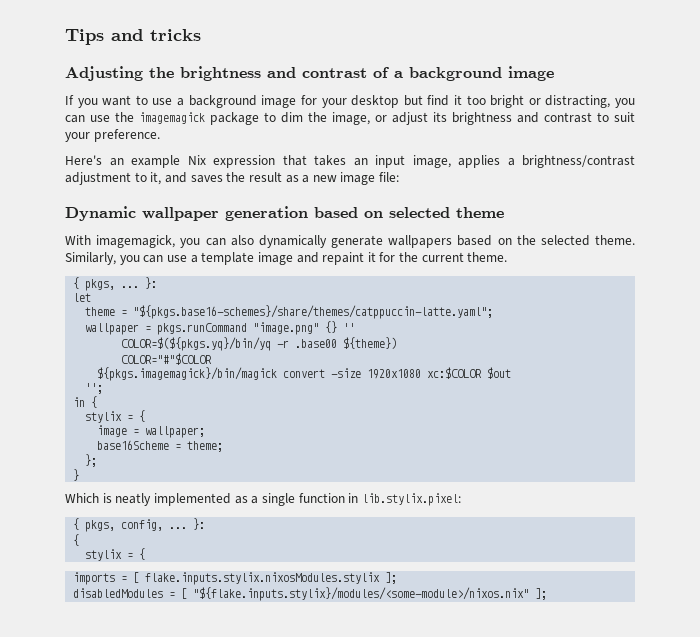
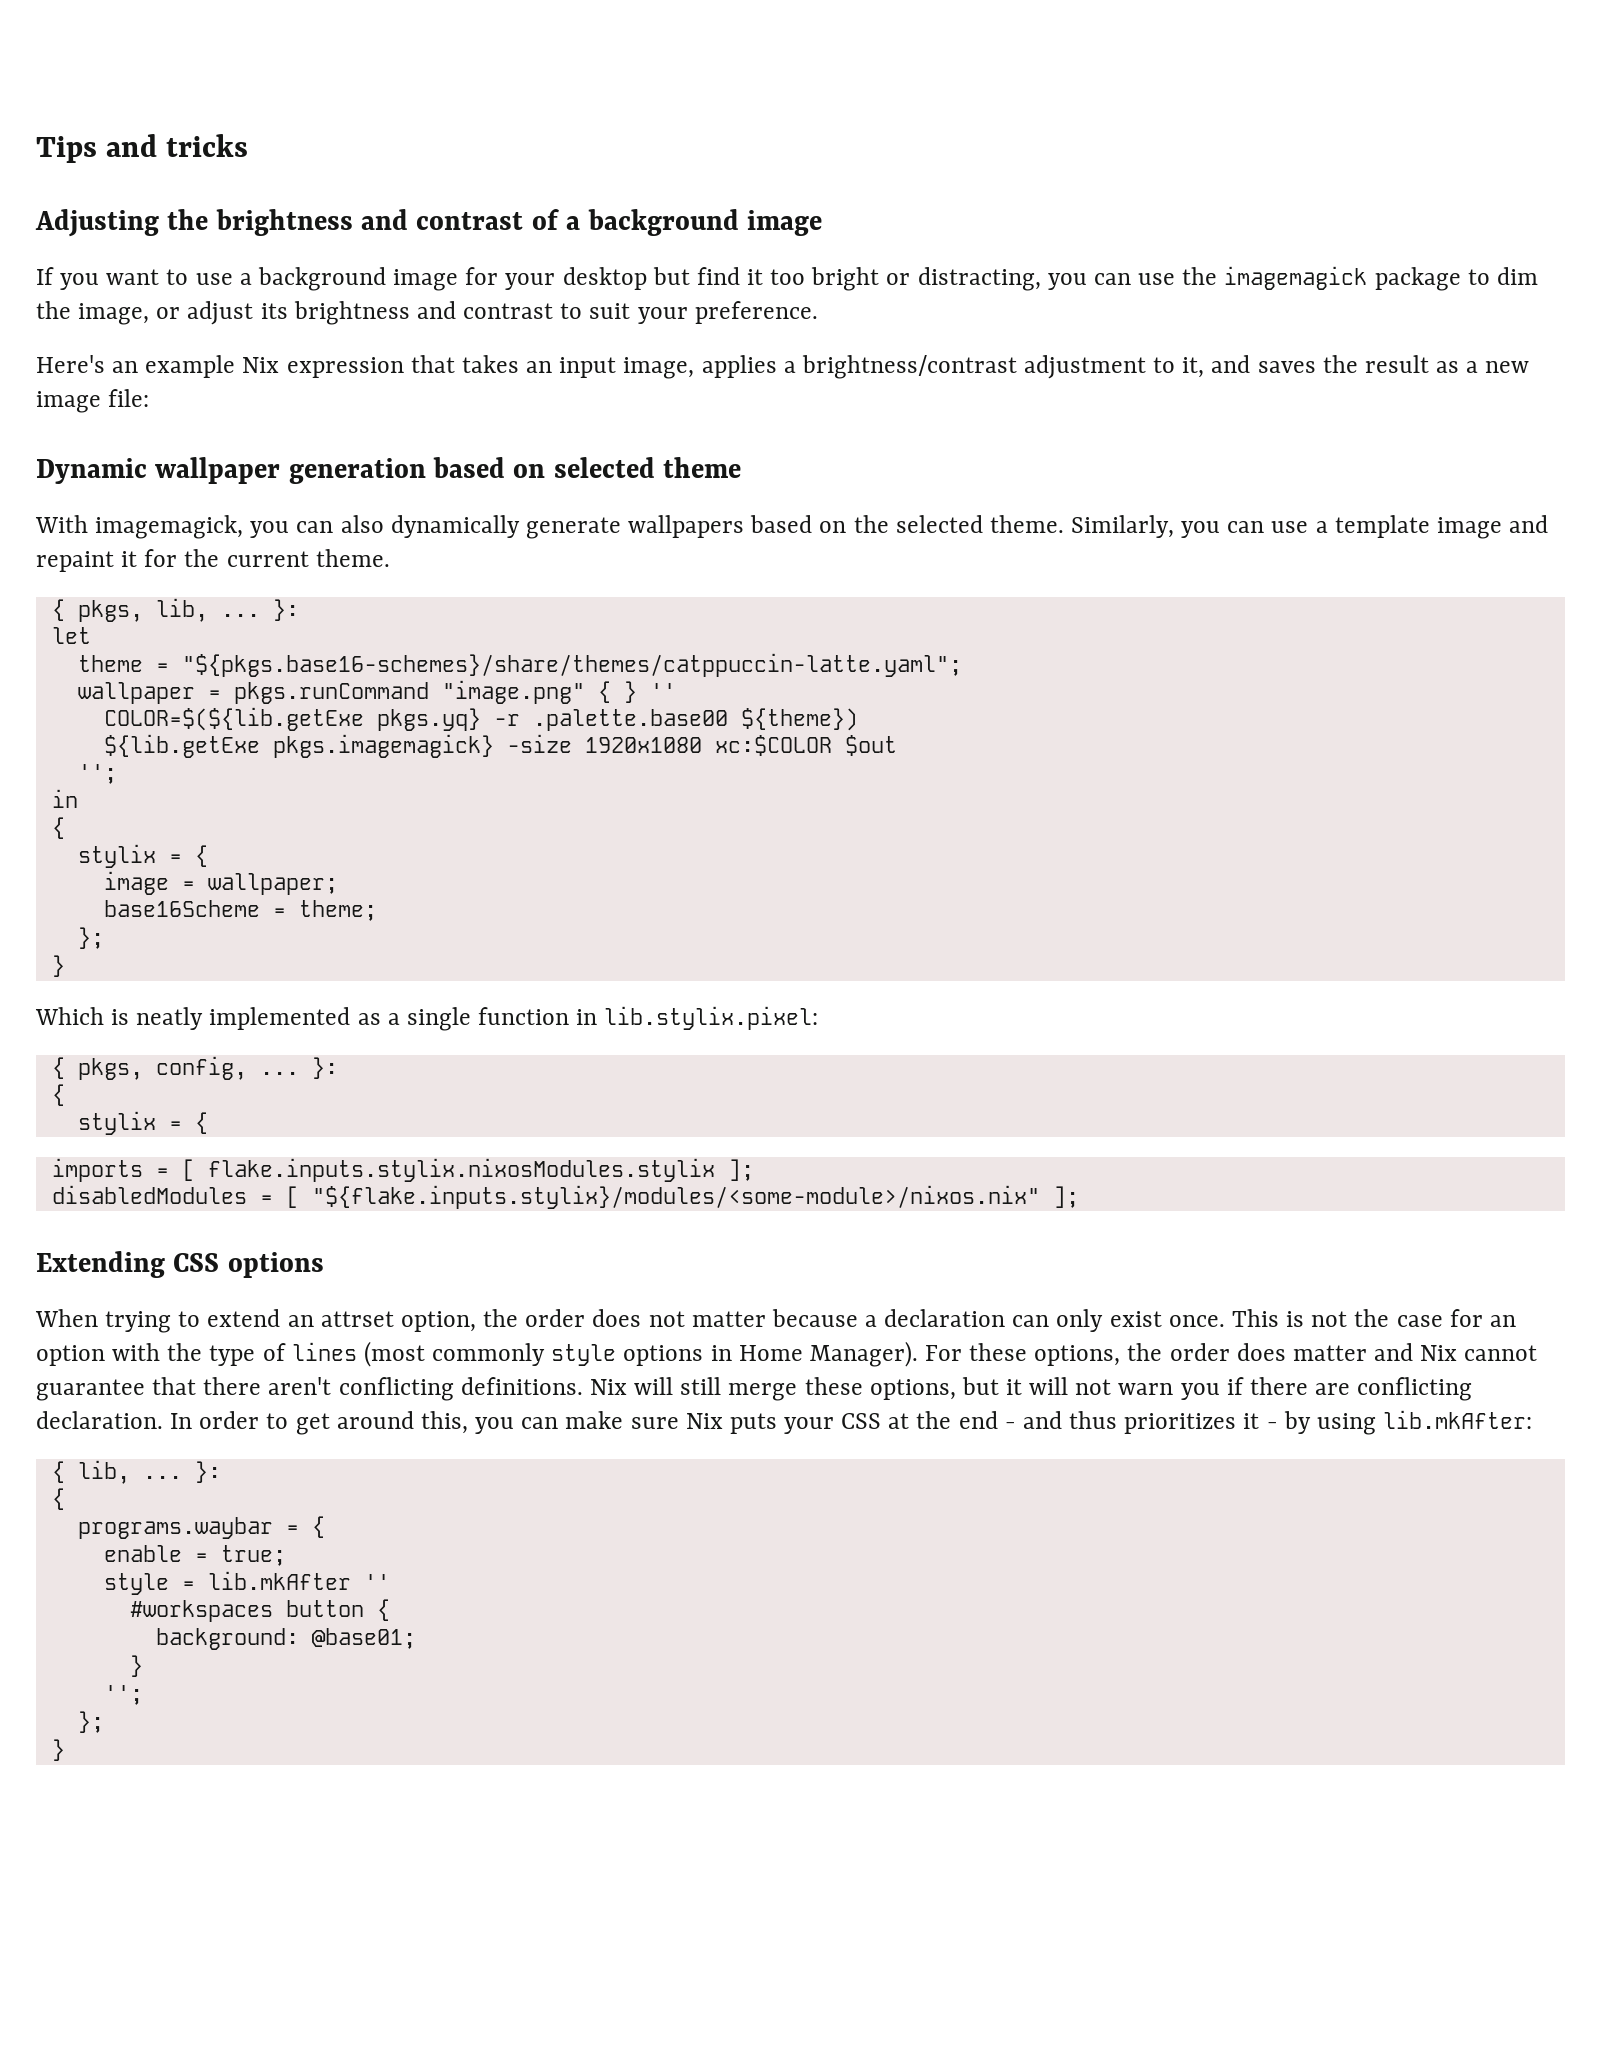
(116, 285) none -> [155,598,208,622] lib,
[325,321,356,333] [121,337,398,351] [121,353,213,365] [97,367,326,381] {} '' // COLOR=$(${pkgs.yq}/bin/yq -r .base00 ${theme}) // COLOR="#"$COLOR // ${pkgs.imagemagick}/bin/magick convert -> [597,681,676,703] [103,707,858,731] [103,734,494,758] { } '' // COLOR=$(${lib.getExe pkgs.yq} -r .palette.base00 ${theme}) // ${lib.getExe pkgs.imagemagick}
(86, 402) none -> (78, 798) //
(548, 594) none -> [36,1251,324,1278] [35,1309,1516,1333] [36,1341,1538,1367] [36,1377,1473,1401] [36,1410,1533,1435] [51,1460,221,1484] [51,1488,65,1510] [77,1516,325,1539] [103,1545,286,1566] [103,1571,390,1595] [129,1599,390,1622] [155,1628,416,1650] [129,1655,143,1677] [103,1685,143,1705] [77,1711,104,1733] [51,1739,65,1761] // Extending CSS options // When trying to extend an attrset option, the order does not matter because a declaration can only exist once. This is not the case for an option with the type of lines (most commonly style options in Home Manager). For these options, the order does matter and Nix cannot guarantee that there aren't conflicting definitions. Nix will still merge these options, but it will not warn you if there are conflicting declaration. In order to get around this, you can make sure Nix puts your CSS at the end - and thus prioritizes it - by using lib.mkAfter: // { lib, ... }: // { // programs.waybar = { // enable = true; // style = lib.mkAfter '' // #workspaces button { // background: @base01; // } // ''; // }; // }

